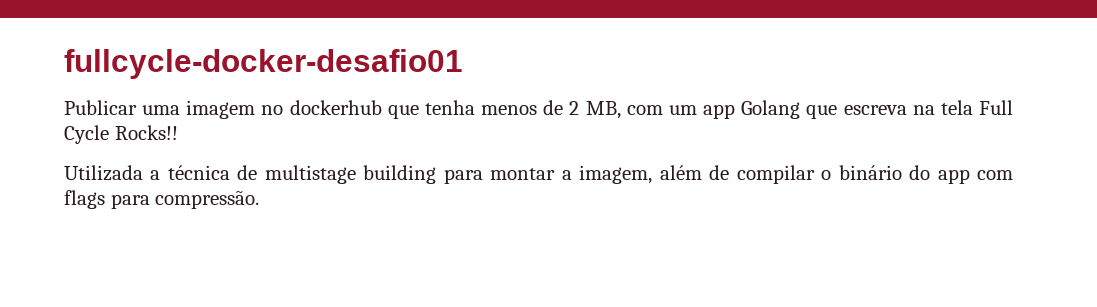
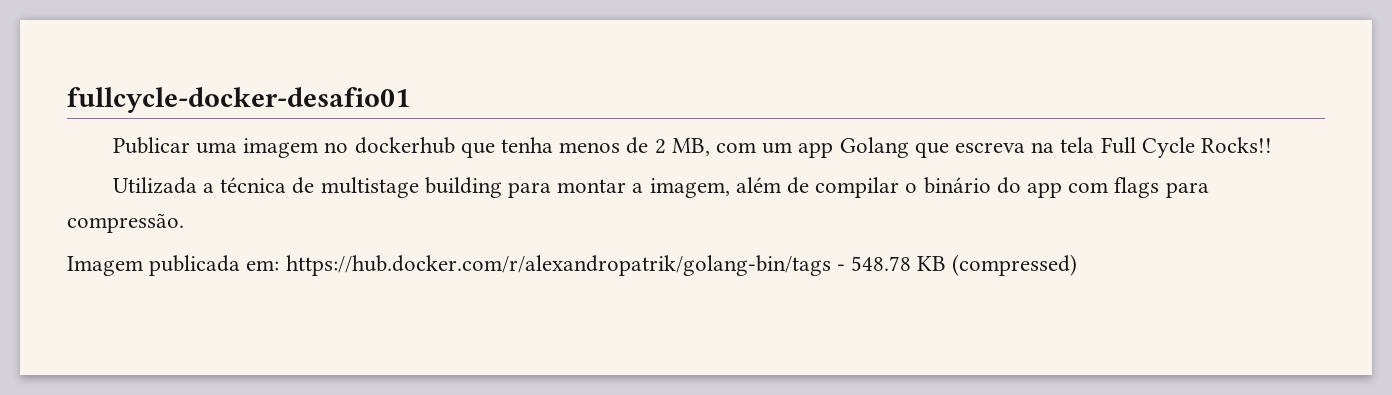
(260, 199) none -> [67,254,1078,276] // Imagem publicada em: https://hub.docker.com/r/alexandropatrik/golang-bin/tags - 548.78 KB (compressed)

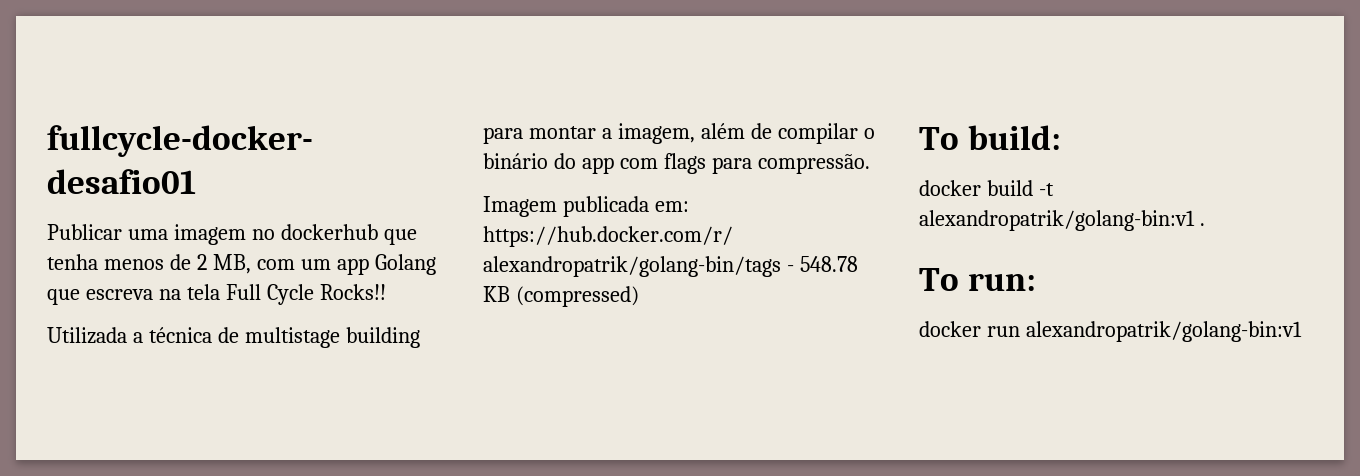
(1078, 265) none -> [919,125,1062,150] [919,180,1054,196] [919,210,1205,231] [919,268,1037,291] [919,321,1302,342] // To build: // docker build -t alexandropatrik/golang-bin:v1 . // To run: // docker run alexandropatrik/golang-bin:v1

